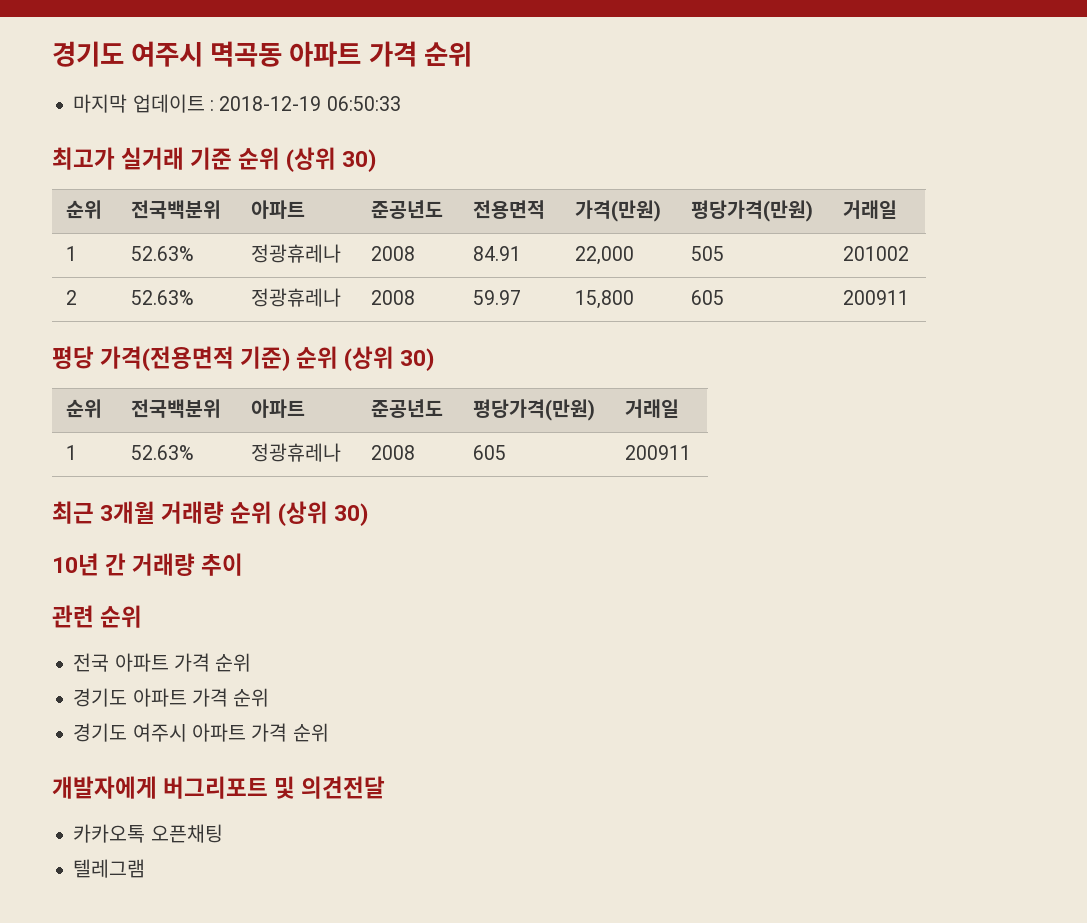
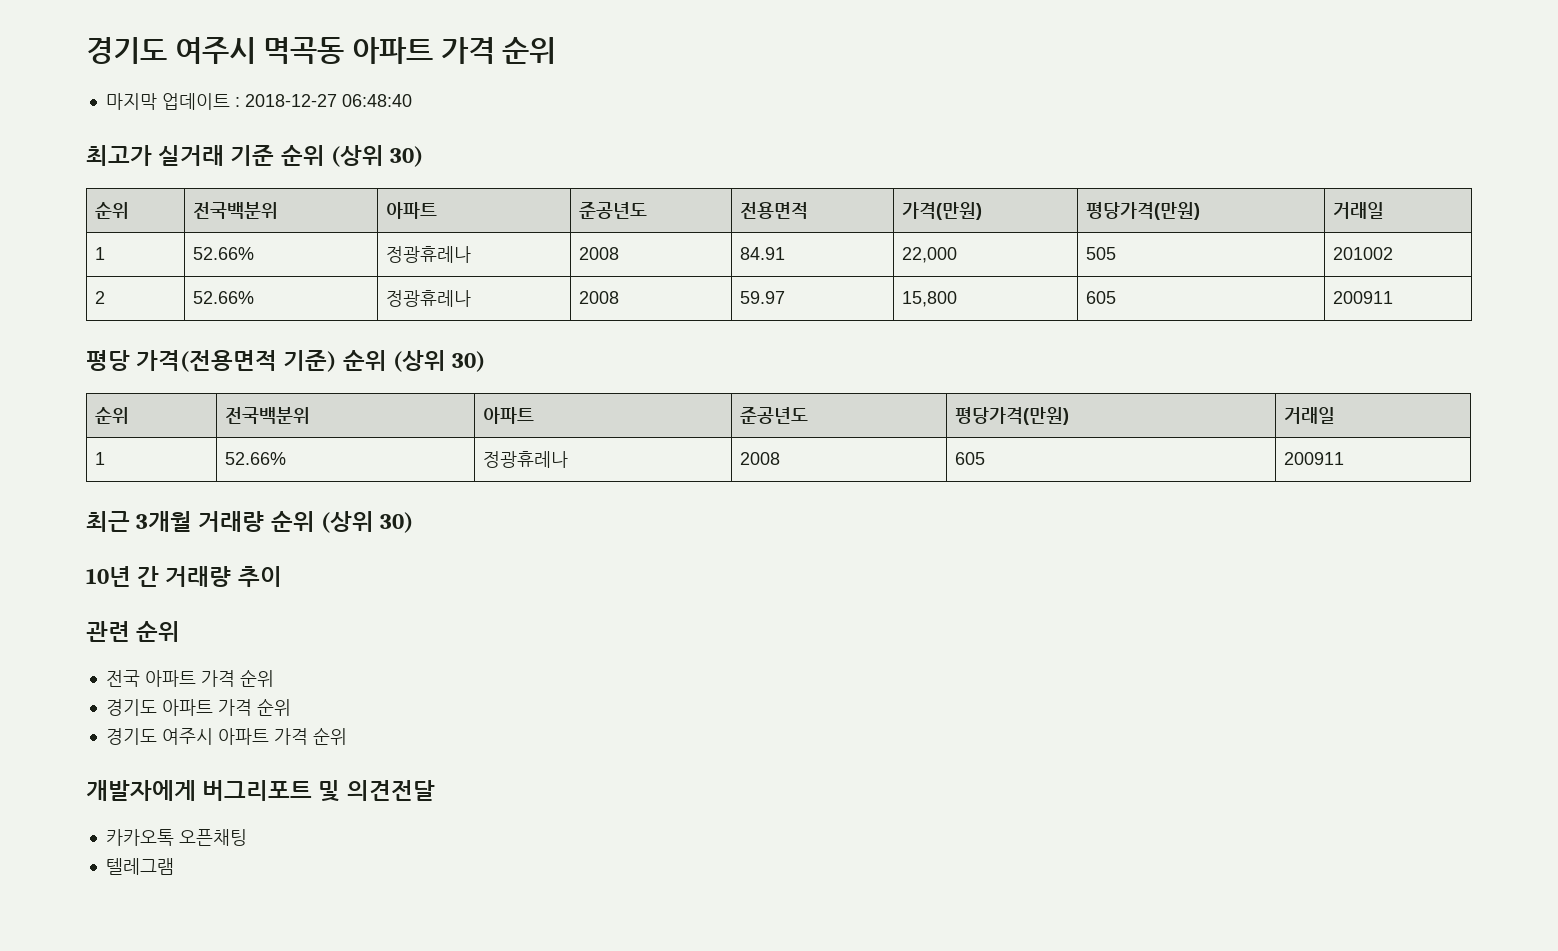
[219,96,401,111] 2018-12-19 06:50:33 -> [244,94,412,107] 2018-12-27 06:48:40
[131,246,195,261] 52.63% -> [192,247,254,260] 52.66%
[131,290,195,305] 52.63% -> [192,291,254,304] 52.66%
[131,445,195,460] 52.63% -> [224,452,286,465] 52.66%

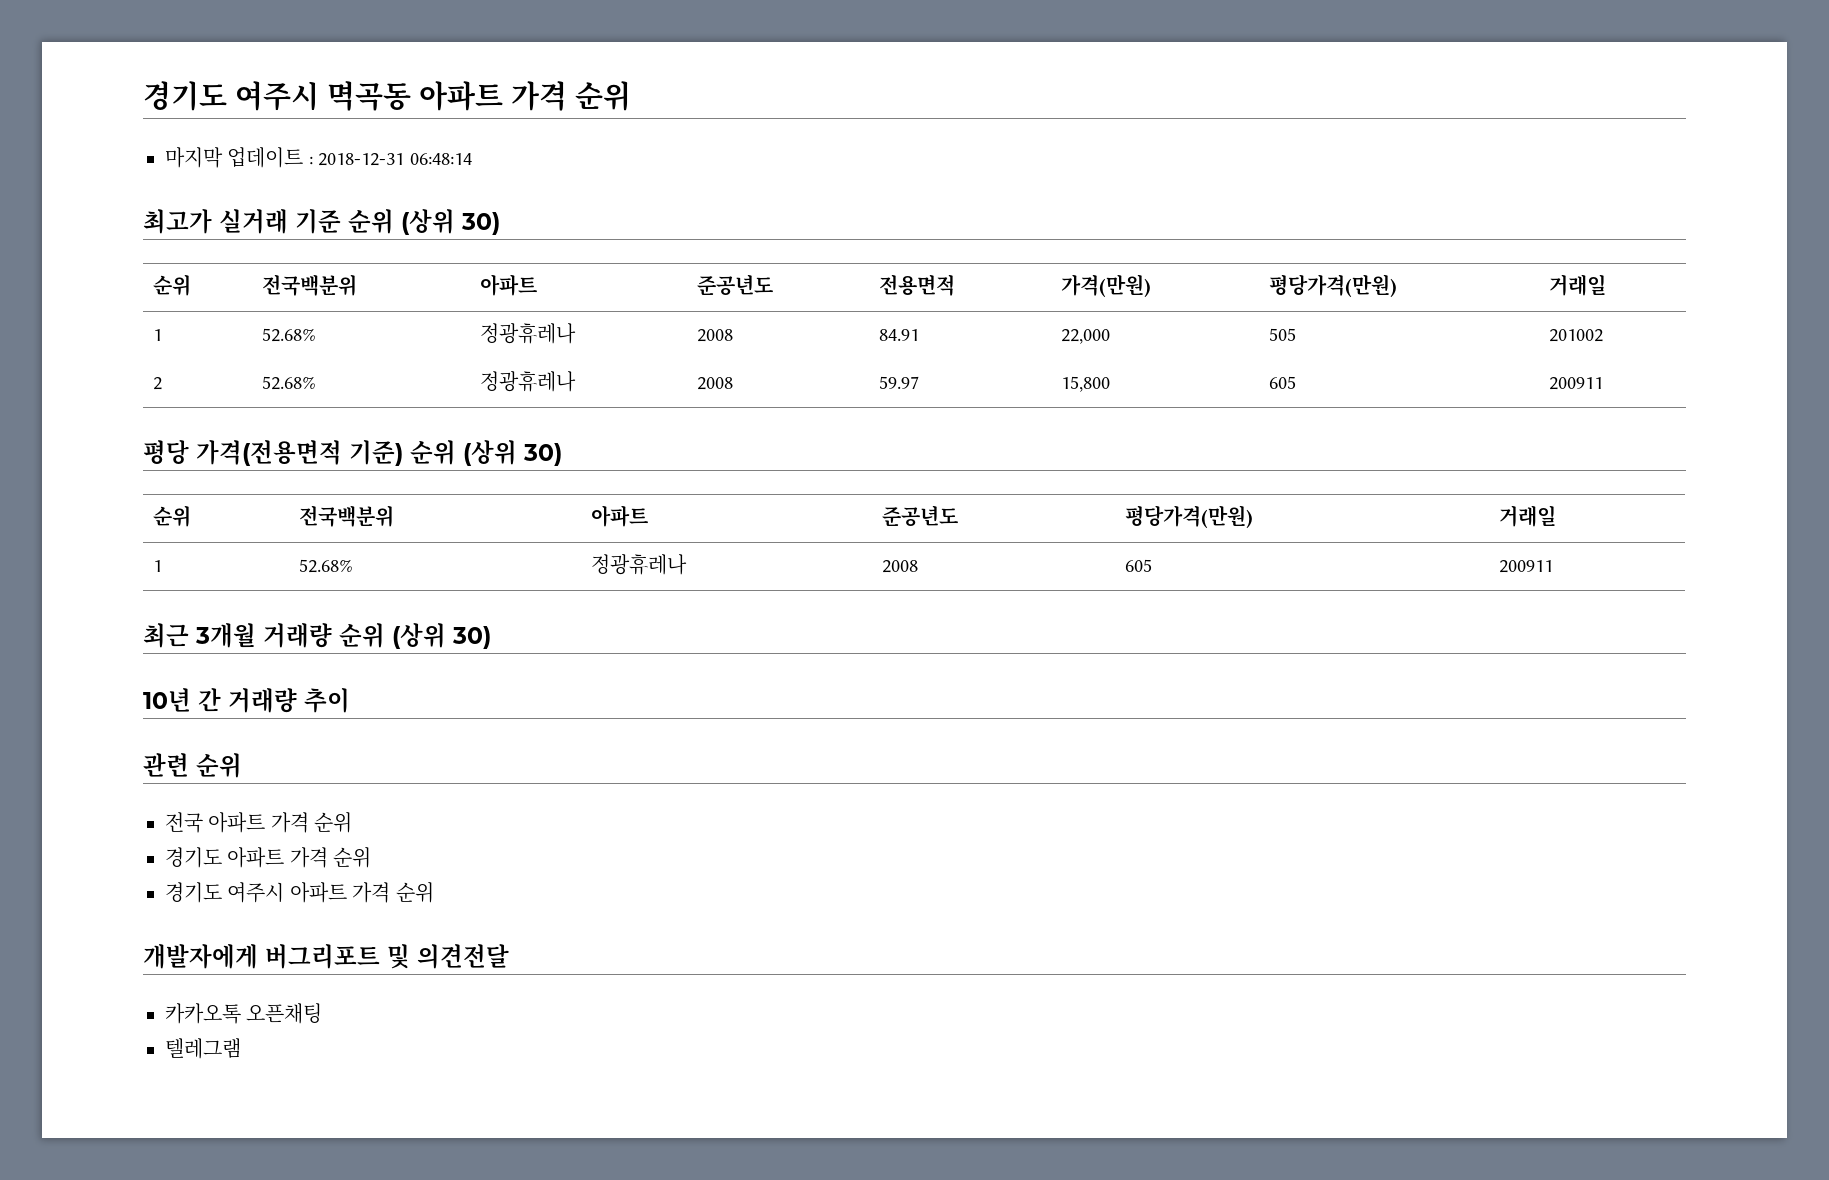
[244,94,412,107] 2018-12-27 06:48:40 -> [318,153,472,166] 2018-12-31 06:48:14
[192,247,254,260] 52.66% -> [261,328,316,342] 52.68%
[192,291,254,304] 52.66% -> [261,376,316,390] 52.68%
[224,452,286,465] 52.66% -> [298,559,353,573] 52.68%

